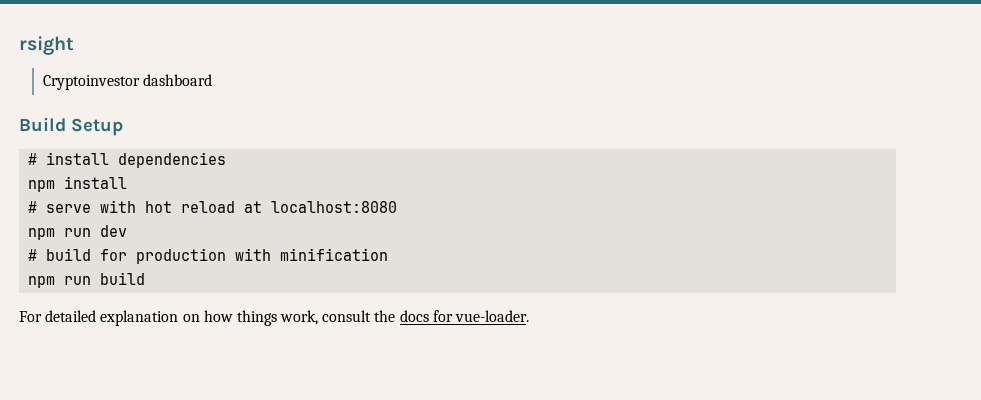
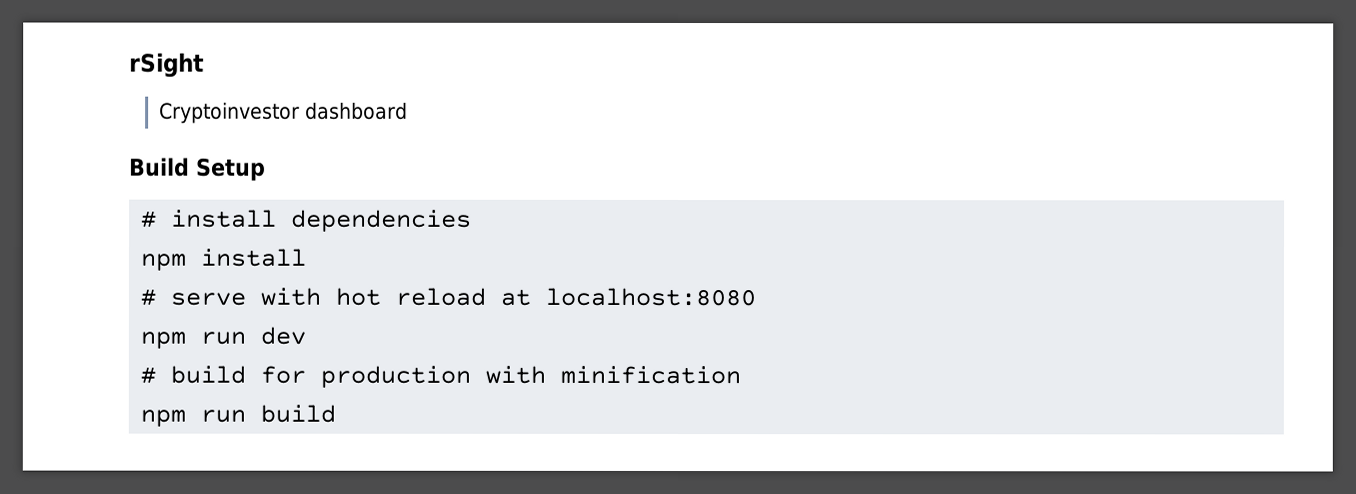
[19,36,74,55] rsight -> [129,52,204,78] rSight
[19,310,530,326] // For detailed explanation on how things work, consult the docs for vue-loader. -> (337, 413) none

